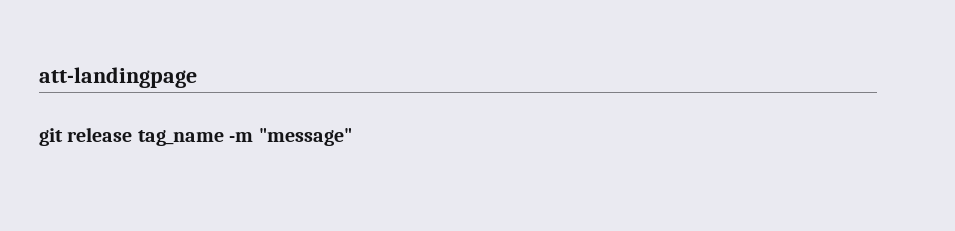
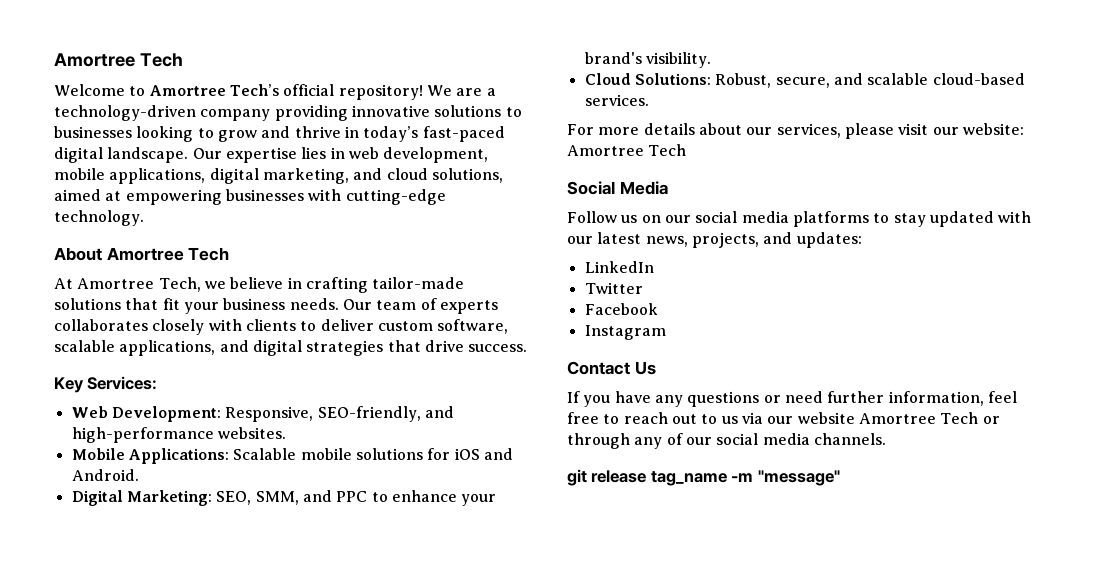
[39,67,197,88] att-landingpage -> [54,53,183,67] [54,84,496,100] [54,105,522,121] [54,126,505,142] [54,147,489,163] [54,168,503,184] [54,189,446,205] [54,210,144,226] [54,247,230,261] [54,277,465,293] [54,298,498,314] [54,319,509,335] [54,340,528,356] [54,376,158,393] [71,406,454,422] [71,427,286,443] [71,448,513,464] [71,469,139,481] [71,490,497,506] [584,52,711,68] [584,73,1025,88] [584,94,649,106] [567,123,1024,139] [567,144,687,156] [567,181,668,195] [567,211,1032,227] [567,232,862,248] [584,261,654,273] [584,282,643,294] [584,303,658,315] [584,325,666,340] [567,361,656,375] [567,391,1017,407] [567,412,1000,424] [567,433,886,449] Amortree Tech // Welcome to Amortree Tech’s official repository! We are a technology-driven company providing innovative solutions to businesses looking to grow and thrive in today’s fast-paced digital landscape. Our expertise lies in web development, mobile applications, digital marketing, and cloud solutions, aimed at empowering businesses with cutting-edge technology. // About Amortree Tech // At Amortree Tech, we believe in crafting tailor-made solutions that fit your business needs. Our team of experts collaborates closely with clients to deliver custom software, scalable applications, and digital strategies that drive success. // Key Services: // Web Development: Responsive, SEO-friendly, and high-performance websites. // Mobile Applications: Scalable mobile solutions for iOS and Android. // Digital Marketing: SEO, SMM, and PPC to enhance your brand's visibility. // Cloud Solutions: Robust, secure, and scalable cloud-based services. // For more details about our services, please visit our website: Amortree Tech // Social Media // Follow us on our social media platforms to stay updated with our latest news, projects, and updates: // LinkedIn // Twitter // Facebook // Instagram // Contact Us // If you have any questions or need further information, feel free to reach out to us via our website Amortree Tech or through any of our social media channels.

